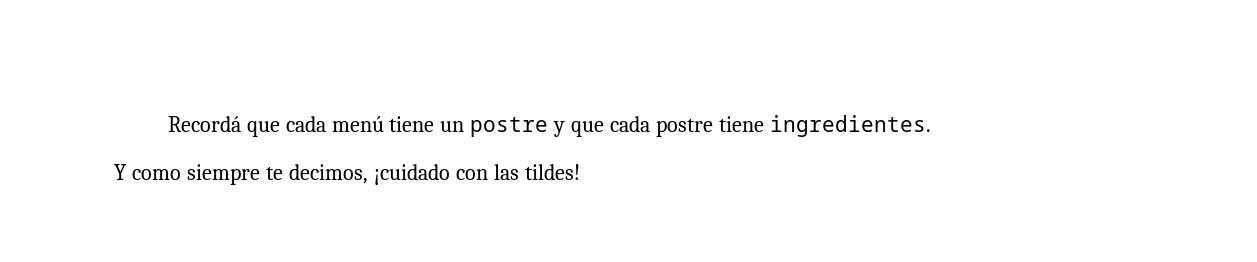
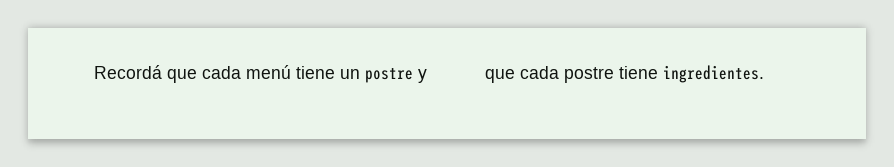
[114,164,580,185] // Y como siempre te decimos, ¡cuidado con las tildes! -> (764, 74) none

